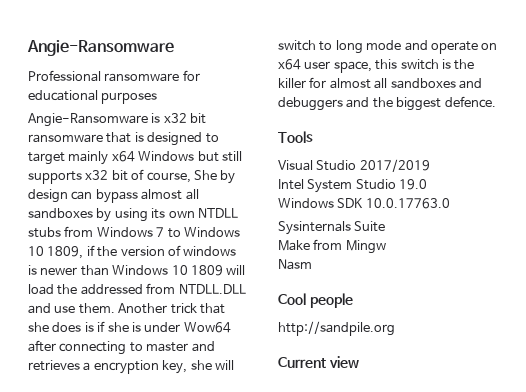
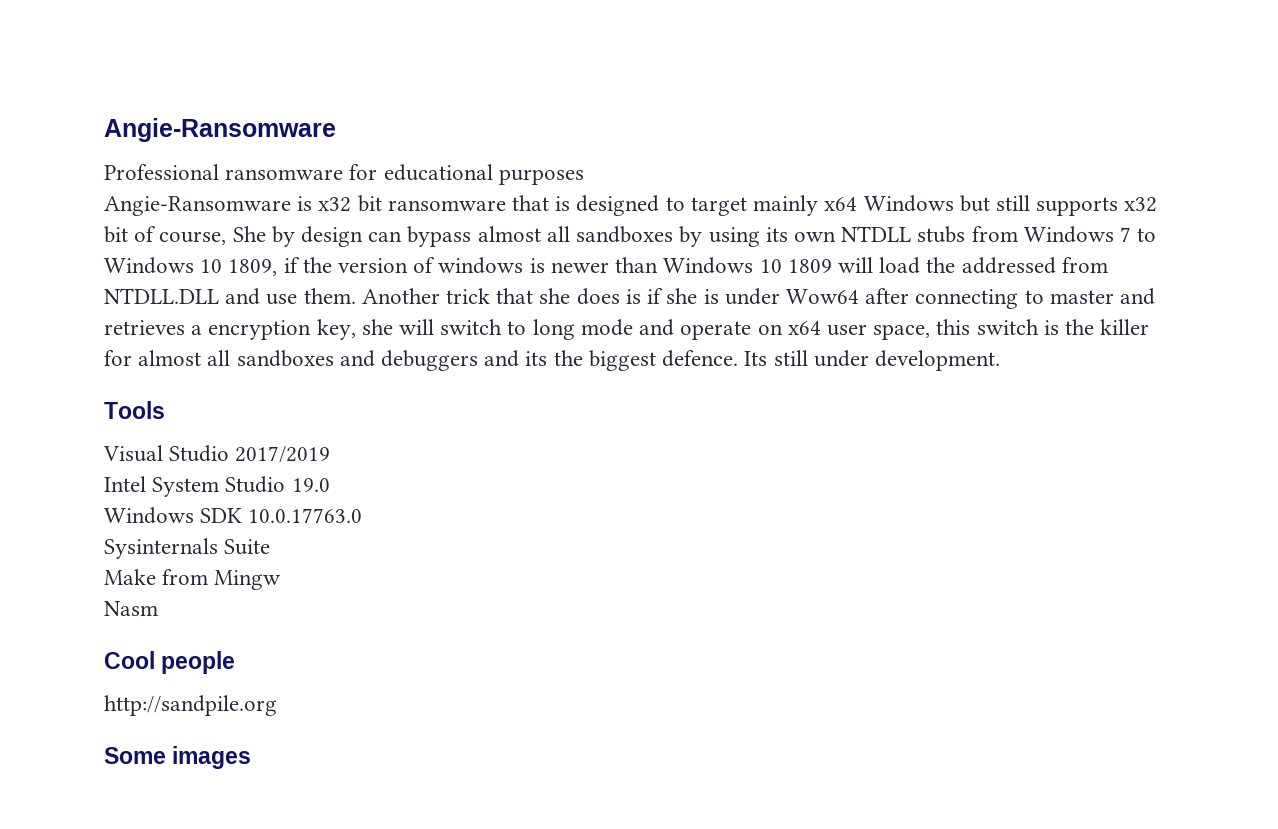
(370, 102) none -> [525,351,548,366] its
(496, 102) none -> [744,350,1000,371] Its still under development.
[278,356,359,368] Current view -> [104,746,252,769] Some images

